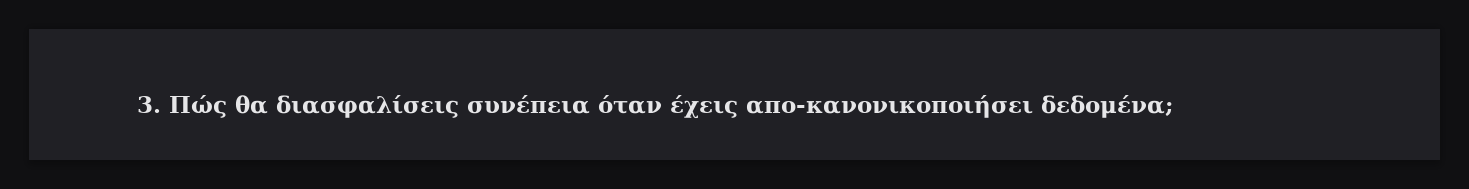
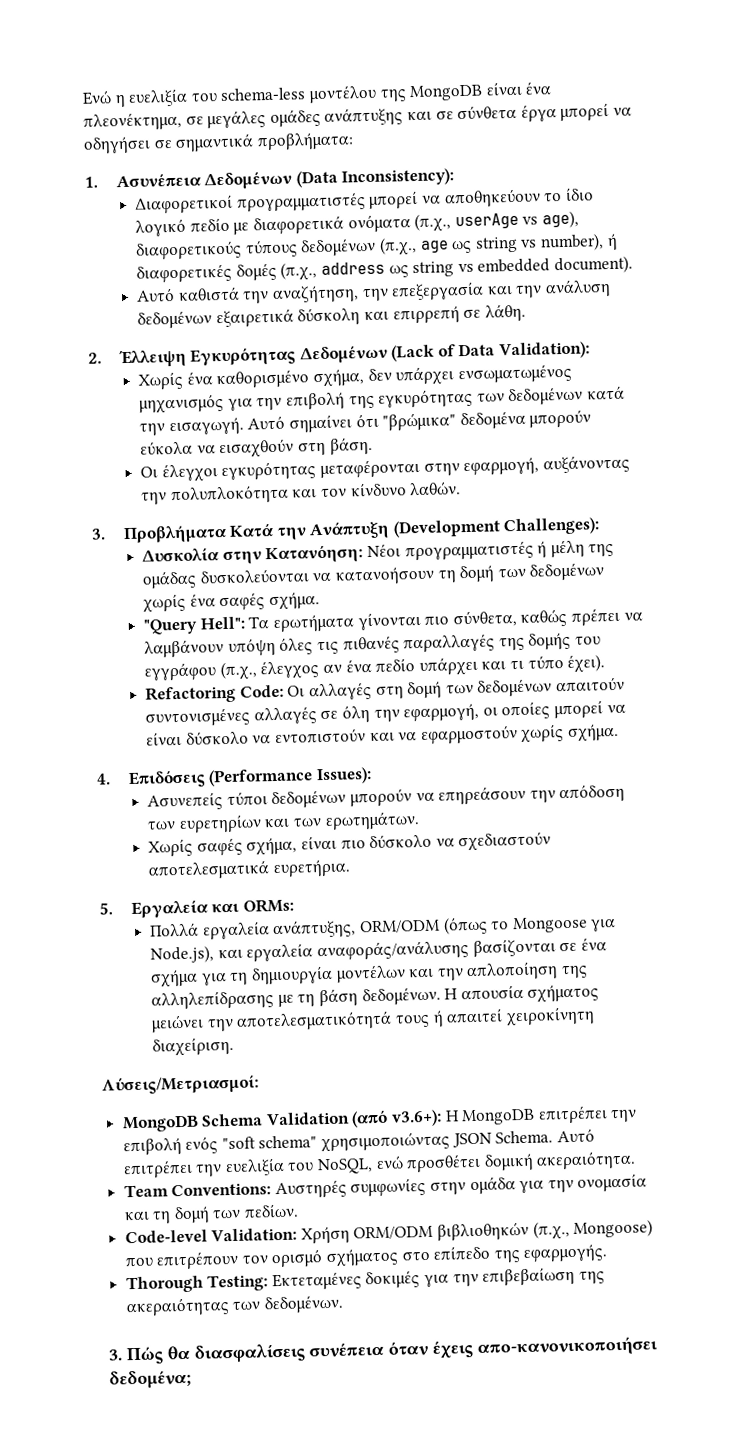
(137, 104) none -> [82,81,552,108] [83,102,632,131] [83,132,354,154] [84,168,455,190] [135,187,594,214] [135,210,579,237] [135,233,618,260] [136,255,633,283] [136,279,611,304] [137,303,526,329] [88,341,591,368] [138,363,572,390] [139,385,625,414] [139,409,592,436] [140,436,373,459] [140,454,630,483] [141,481,462,505] [91,517,601,544] [142,539,615,565] [142,562,605,589] [143,592,320,613] [143,607,643,635] [144,632,601,658] [144,654,606,681] [145,676,625,704] [145,700,626,727] [146,723,619,746] [96,767,372,789] [147,783,626,811] [147,811,420,833] [148,831,552,857] [148,859,351,880] [99,898,294,919] [149,916,617,940] [150,937,607,964] [150,961,588,988] [151,984,600,1010] [151,1006,595,1033] [152,1036,235,1057] [101,1074,259,1095] [121,1105,638,1133] [122,1128,595,1156] [122,1150,637,1179] [123,1173,648,1199] [123,1203,300,1224] [124,1219,654,1244] [124,1244,609,1270] [125,1266,605,1294] [125,1294,344,1317] Ενώ η ευελιξία του schema-less μοντέλου της MongoDB είναι ένα πλεονέκτημα, σε μεγάλες ομάδες ανάπτυξης και σε σύνθετα έργα μπορεί να οδηγήσει σε σημαντικά προβλήματα: // 1. Ασυνέπεια Δεδομένων (Data Inconsistency): // Διαφορετικοί προγραμματιστές μπορεί να αποθηκεύουν το ίδιο λογικό πεδίο με διαφορετικά ονόματα (π.χ., userAge vs age), διαφορετικούς τύπους δεδομένων (π.χ., age ως string vs number), ή διαφορετικές δομές (π.χ., address ως string vs embedded document). // Αυτό καθιστά την αναζήτηση, την επεξεργασία και την ανάλυση δεδομένων εξαιρετικά δύσκολη και επιρρεπή σε λάθη. // 2. Έλλειψη Εγκυρότητας Δεδομένων (Lack of Data Validation): // Χωρίς ένα καθορισμένο σχήμα, δεν υπάρχει ενσωματωμένος μηχανισμός για την επιβολή της εγκυρότητας των δεδομένων κατά την εισαγωγή. Αυτό σημαίνει ότι "βρώμικα" δεδομένα μπορούν εύκολα να εισαχθούν στη βάση. // Οι έλεγχοι εγκυρότητας μεταφέρονται στην εφαρμογή, αυξάνοντας την πολυπλοκότητα και τον κίνδυνο λαθών. // 3. Προβλήματα Κατά την Ανάπτυξη (Development Challenges): // Δυσκολία στην Κατανόηση: Νέοι προγραμματιστές ή μέλη της ομάδας δυσκολεύονται να κατανοήσουν τη δομή των δεδομένων χωρίς ένα σαφές σχήμα. // "Query Hell": Τα ερωτήματα γίνονται πιο σύνθετα, καθώς πρέπει να λαμβάνουν υπόψη όλες τις πιθανές παραλλαγές της δομής του εγγράφου (π.χ., έλεγχος αν ένα πεδίο υπάρχει και τι τύπο έχει). // Refactoring Code: Οι αλλαγές στη δομή των δεδομένων απαιτούν συντονισμένες αλλαγές σε όλη την εφαρμογή, οι οποίες μπορεί να είναι δύσκολο να εντοπιστούν και να εφαρμοστούν χωρίς σχήμα. // 4. Επιδόσεις (Performance Issues): // Ασυνεπείς τύποι δεδομένων μπορούν να επηρεάσουν την απόδοση των ευρετηρίων και των ερωτημάτων. // Χωρίς σαφές σχήμα, είναι πιο δύσκολο να σχεδιαστούν αποτελεσματικά ευρετήρια. // 5. Εργαλεία και ORMs: // Πολλά εργαλεία ανάπτυξης, ORM/ODM (όπως το Mongoose για Node.js), και εργαλεία αναφοράς/ανάλυσης βασίζονται σε ένα σχήμα για τη δημιουργία μοντέλων και την απλοποίηση της αλληλεπίδρασης με τη βάση δεδομένων. Η απουσία σχήματος μειώνει την αποτελεσματικότητά τους ή απαιτεί χειροκίνητη διαχείριση. // Λύσεις/Μετριασμοί: // MongoDB Schema Validation (από v3.6+): Η MongoDB επιτρέπει την επιβολή ενός "soft schema" χρησιμοποιώντας JSON Schema. Αυτό επιτρέπει την ευελιξία του NoSQL, ενώ προσθέτει δομική ακεραιότητα. // Team Conventions: Αυστηρές συμφωνίες στην ομάδα για την ονομασία και τη δομή των πεδίων. // Code-level Validation: Χρήση ORM/ODM βιβλιοθηκών (π.χ., Mongoose) που επιτρέπουν τον ορισμό σχήματος στο επίπεδο της εφαρμογής. // Thorough Testing: Εκτεταμένες δοκιμές για την επιβεβαίωση της ακεραιότητας των δεδομένων. //

